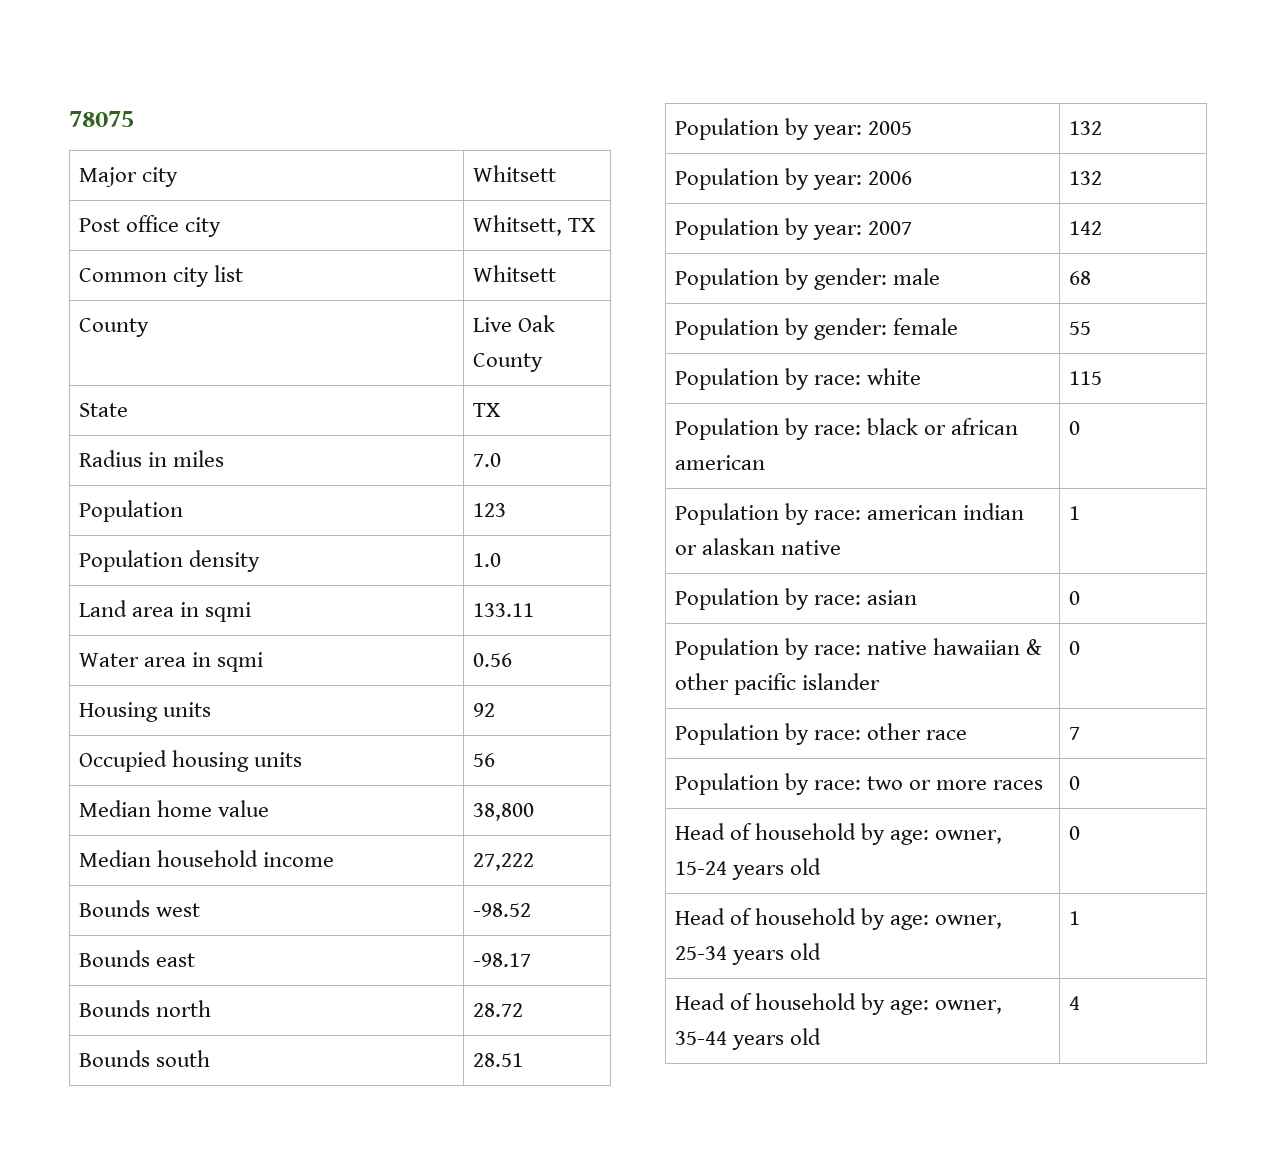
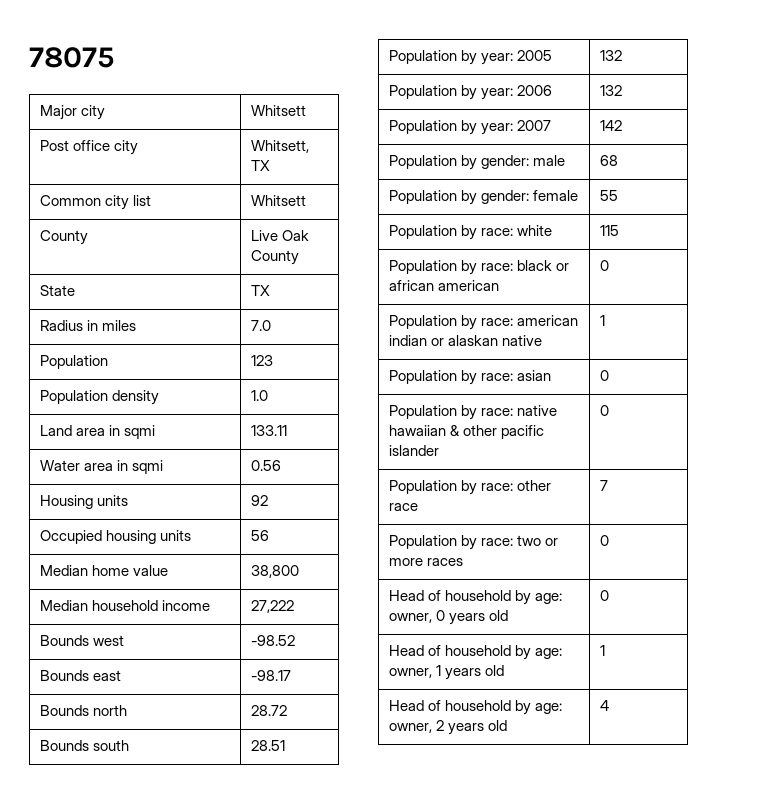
[674,861,727,875] 15-24 -> [435,610,445,621] 0
[674,946,727,960] 25-34 -> [435,665,441,676] 1
[674,1031,727,1045] 35-44 -> [435,720,444,731] 2

